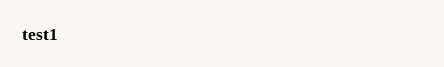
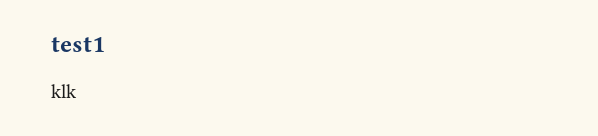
(58, 34) none -> [51,84,77,98] // klk

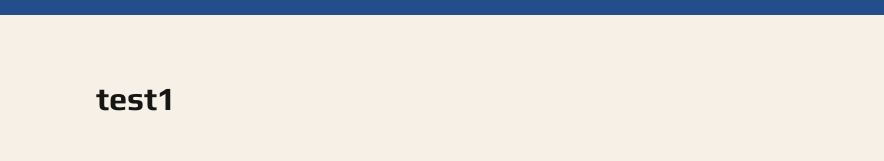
[51,84,77,98] // klk -> (176, 99) none

